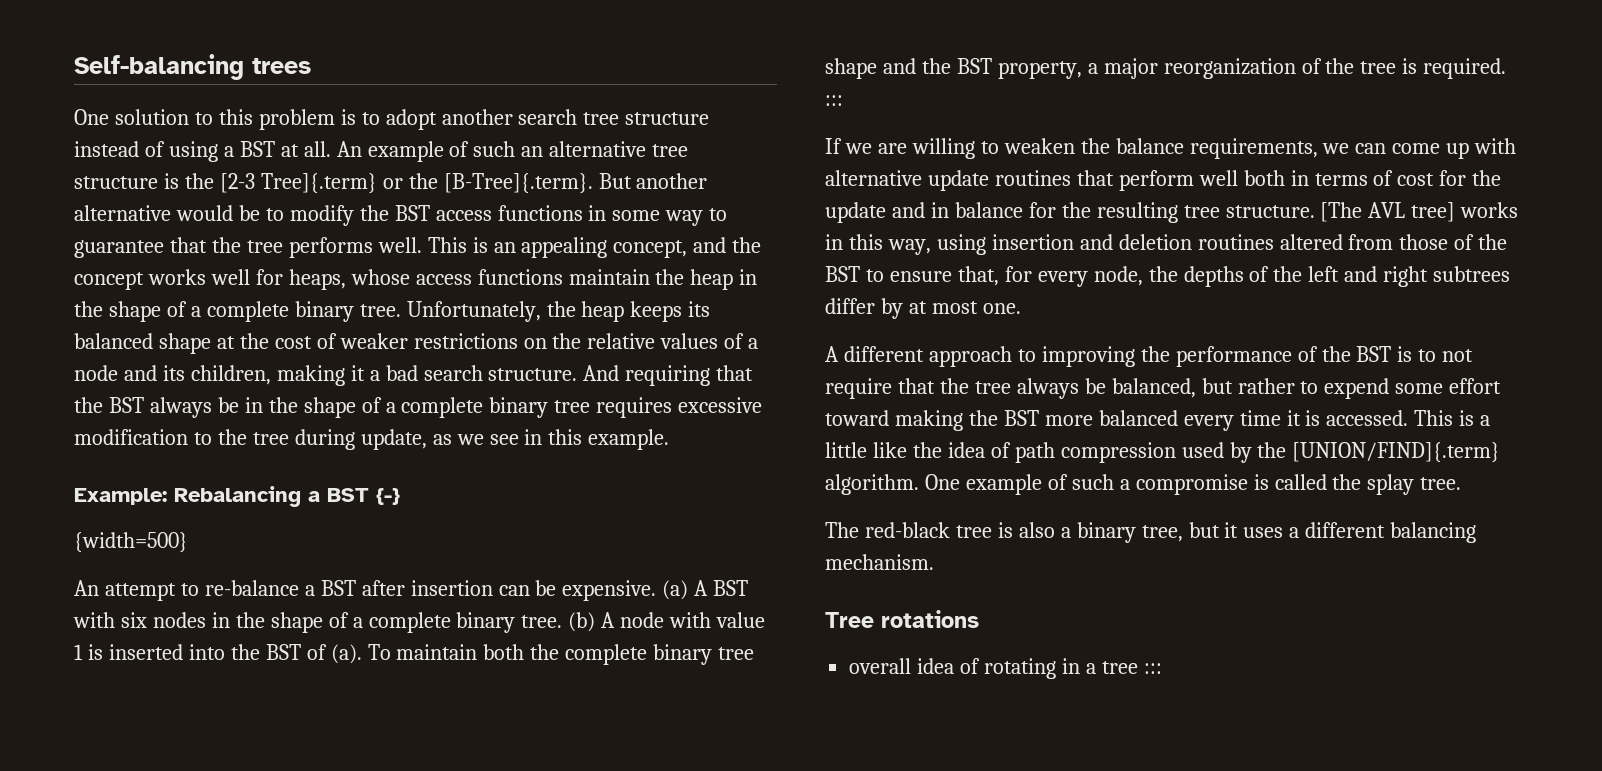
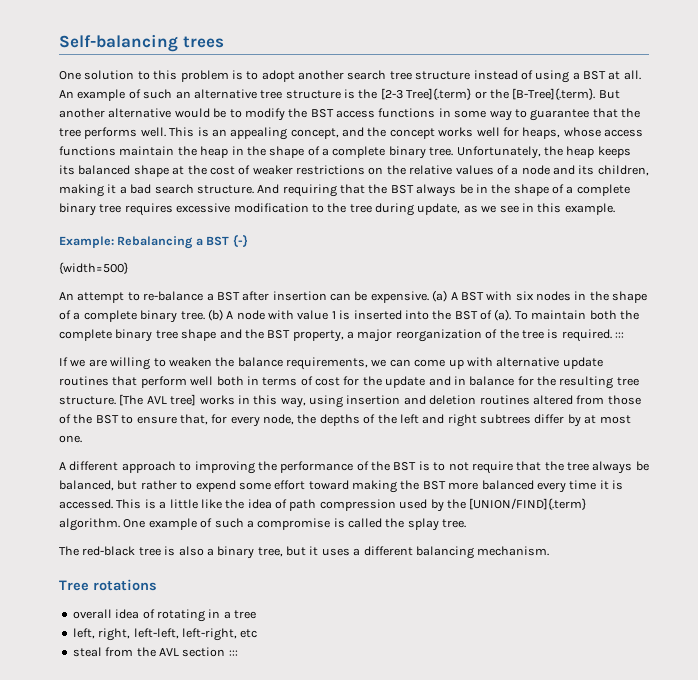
(1138, 667) none -> [72,628,258,641] [72,647,226,657] // left, right, left-left, left-right, etc // steal from the AVL section

